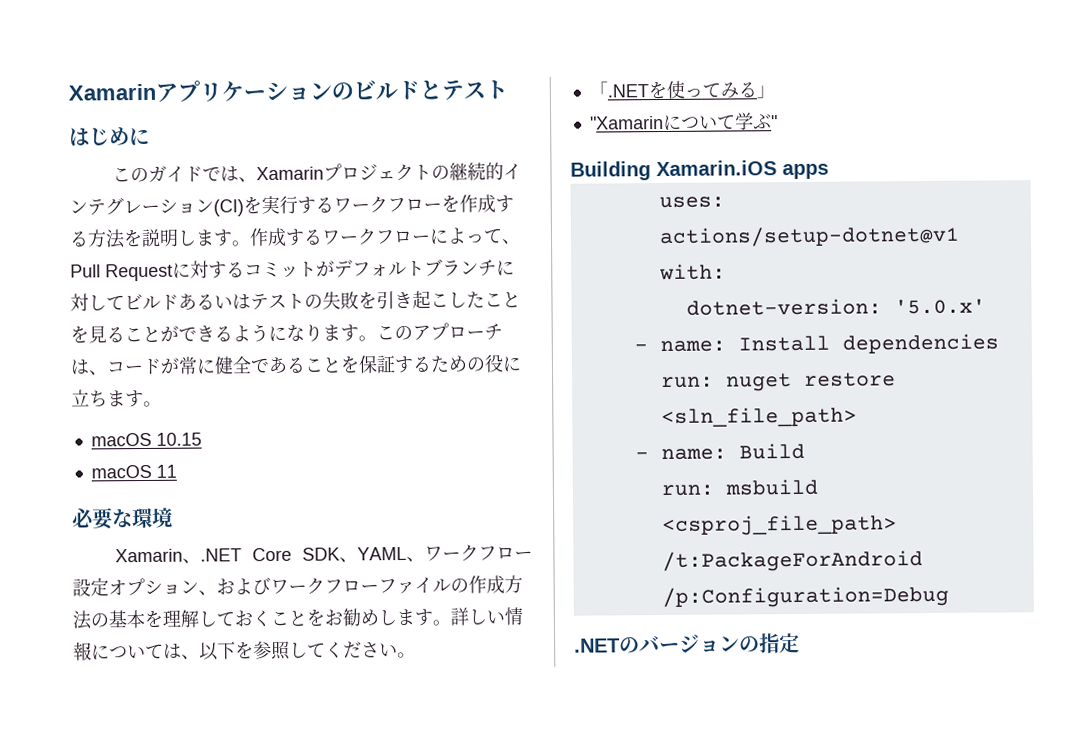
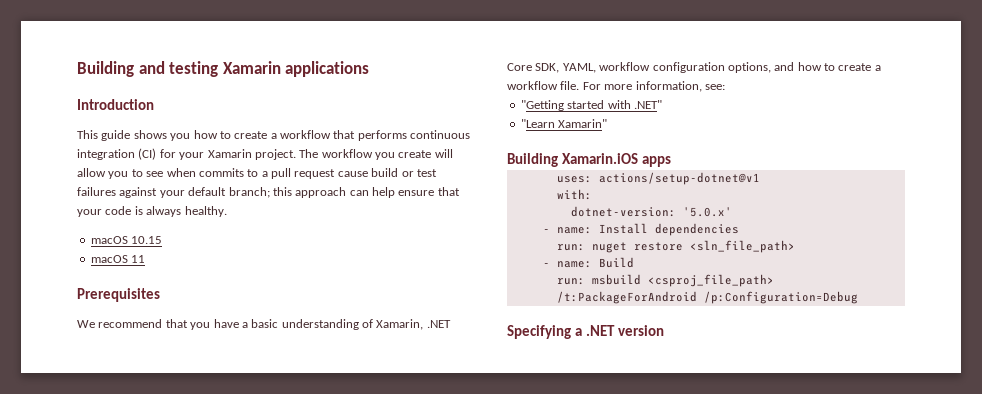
[68,79,508,102] [69,127,150,147] [112,162,523,183] [69,194,514,217] [69,227,521,249] [70,258,515,282] [70,290,521,312] [70,322,503,344] [70,354,522,376] [71,389,162,408] [90,432,202,447] [90,464,177,479] [72,507,173,530] [115,544,533,564] [72,575,523,597] [72,607,523,630] [73,640,416,661] [588,80,775,100] [589,112,778,131] Xamarinアプリケーションのビルドとテスト // はじめに // このガイドでは、Xamarinプロジェクトの継続的インテグレーション(CI)を実行するワークフローを作成する方法を説明します。作成するワークフローによって、Pull Requestに対するコミットがデフォルトブランチに対してビルドあるいはテストの失敗を引き起こしたことを見ることができるようになります。このアプローチは、コードが常に健全であることを保証するための役に立ちます。 // macOS 10.15 // macOS 11 // 必要な環境 // Xamarin、.NET Core SDK、YAML、ワークフロー設定オプション、およびワークフローファイルの作成方法の基本を理解しておくことをお勧めします。詳しい情報については、以下を参照してください。 // 「.NETを使ってみる」 // "Xamarinについて学ぶ" -> [77,61,370,77] [77,99,154,110] [77,130,471,141] [77,148,453,160] [77,168,437,179] [77,187,460,198] [77,206,227,217] [90,236,163,244] [90,255,146,263] [77,288,160,302] [77,319,451,330] [507,62,881,73] [507,81,725,92] [520,100,662,111] [520,119,608,128] Building and testing Xamarin applications // Introduction // This guide shows you how to create a workflow that performs continuous integration (CI) for your Xamarin project. The workflow you create will allow you to see when commits to a pull request cause build or test failures against your default branch; this approach can help ensure that your code is always healthy. // macOS 10.15 // macOS 11 // Prerequisites // We recommend that you have a basic understanding of Xamarin, .NET Core SDK, YAML, workflow configuration options, and how to create a workflow file. For more information, see: // "Getting started with .NET" // "Learn Xamarin"
[574,632,800,654] .NETのバージョンの指定 -> [507,325,664,339] Specifying a .NET version

